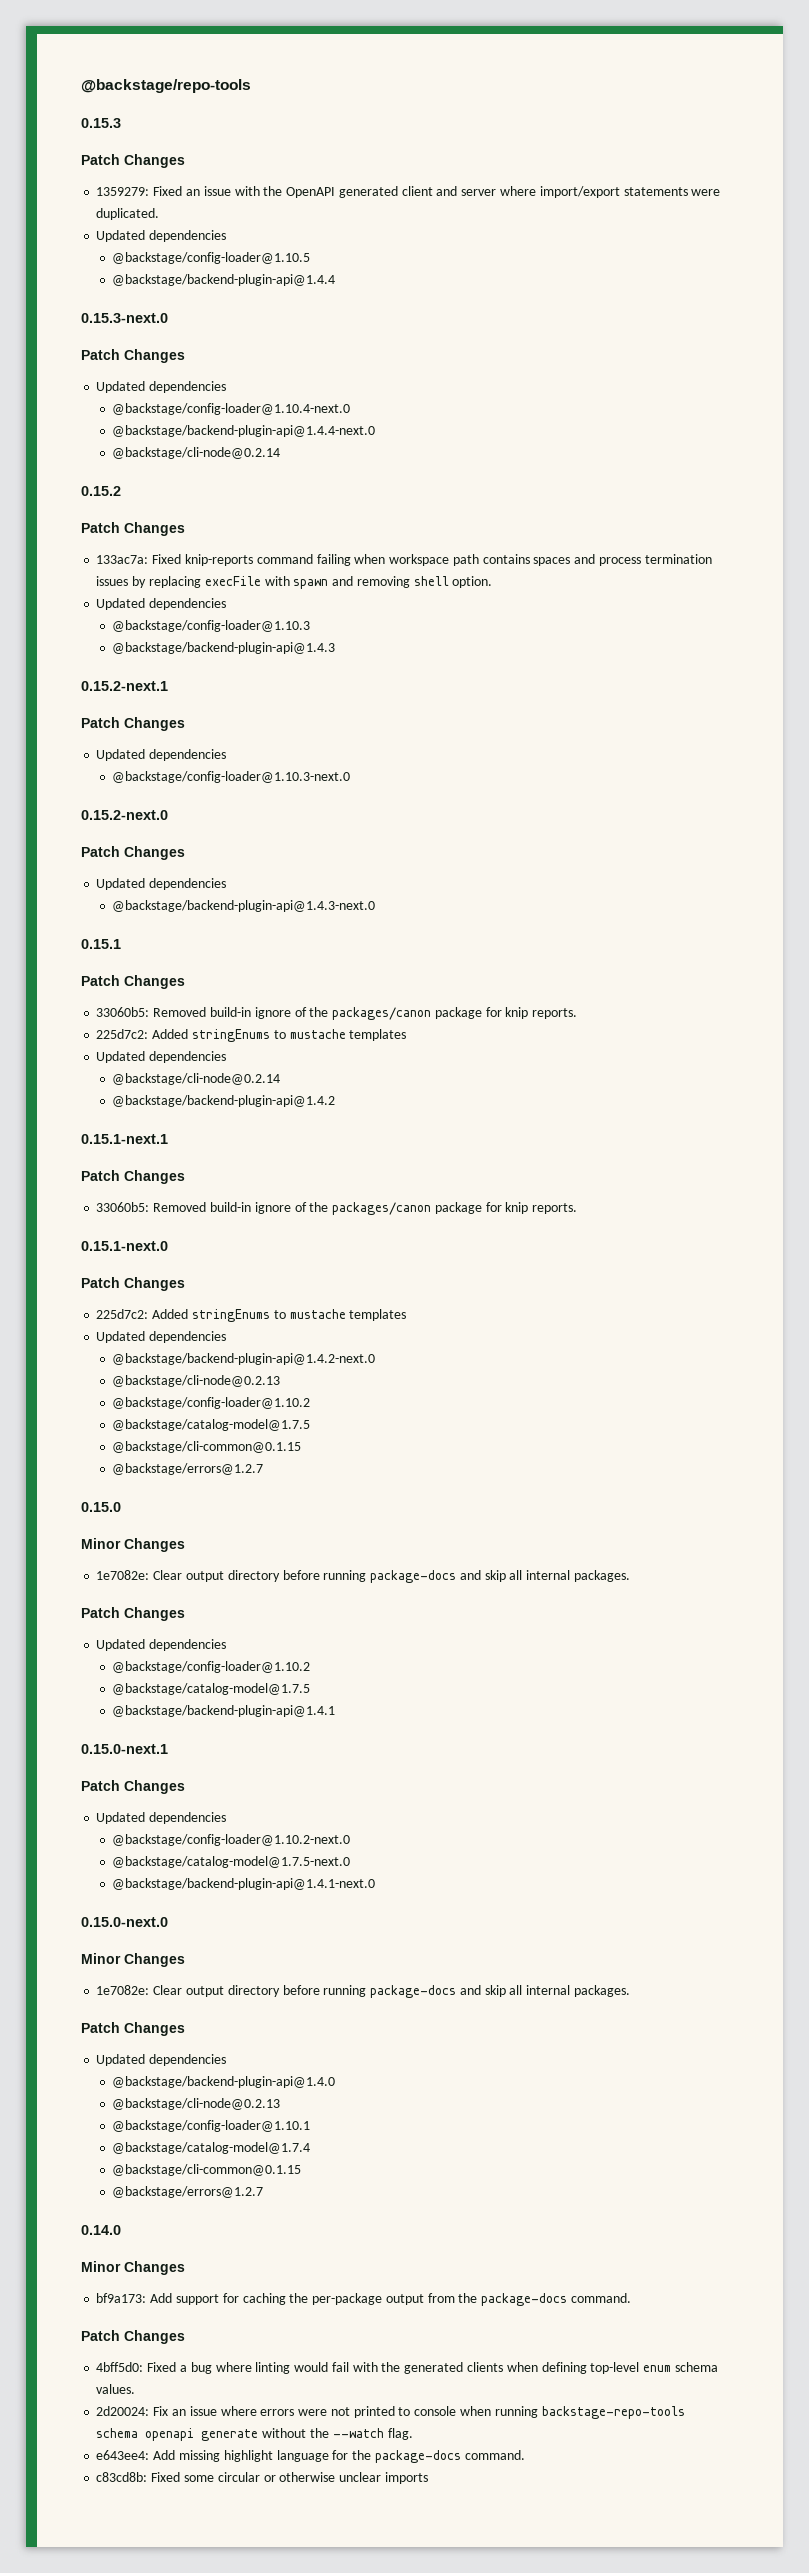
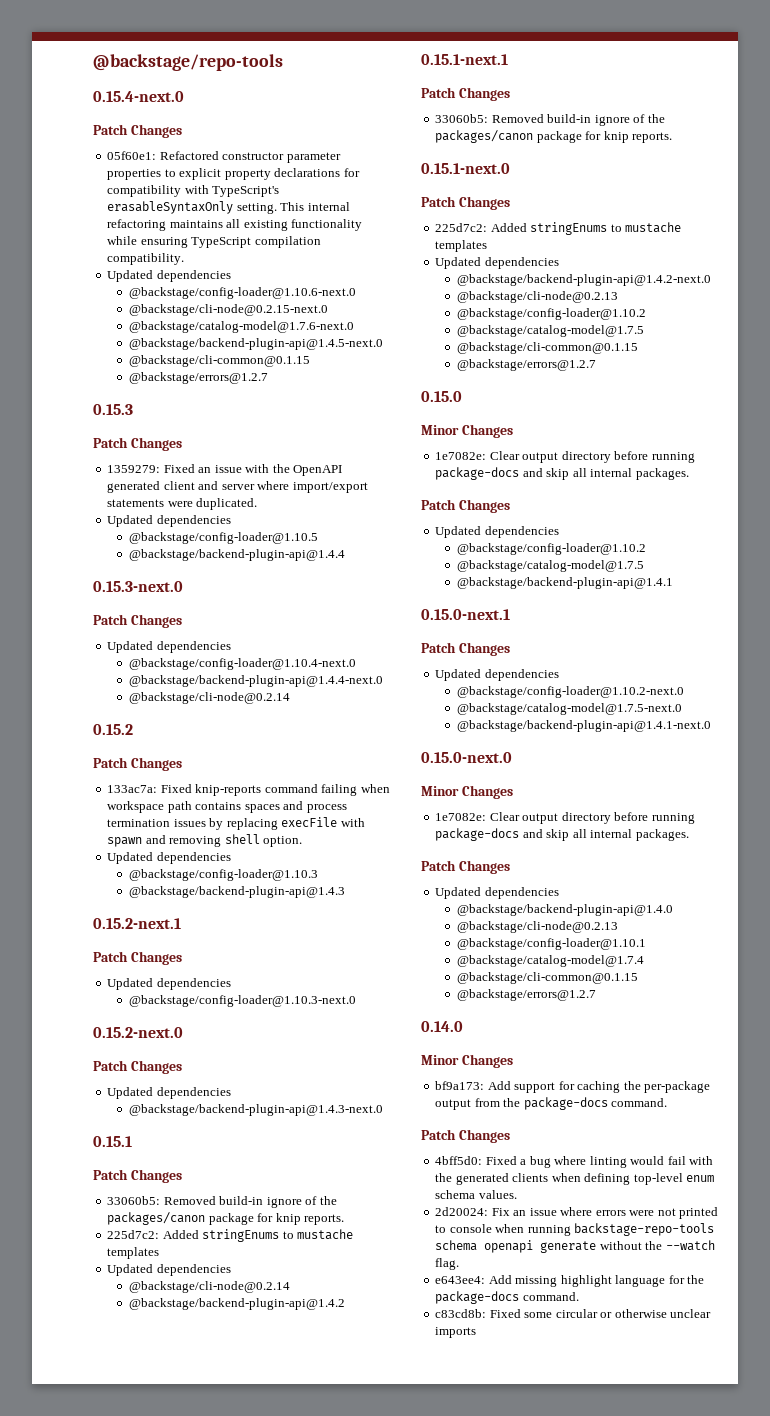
(251, 86) none -> [93,91,184,102] [93,124,182,138] [107,151,341,163] [107,168,360,180] [107,185,280,197] [107,201,350,214] [107,219,363,231] [107,236,321,248] [107,253,185,265] [107,270,231,282] [129,287,357,299] [129,304,329,316] [129,321,355,333] [129,338,384,350] [129,355,311,367] [129,372,269,384] // 0.15.4-next.0 // Patch Changes // 05f60e1: Refactored constructor parameter properties to explicit property declarations for compatibility with TypeScript's erasableSyntaxOnly setting. This internal refactoring maintains all existing functionality while ensuring TypeScript compilation compatibility. // Updated dependencies // @backstage/config-loader@1.10.6-next.0 // @backstage/cli-node@0.2.15-next.0 // @backstage/catalog-model@1.7.6-next.0 // @backstage/backend-plugin-api@1.4.5-next.0 // @backstage/cli-common@0.1.15 // @backstage/errors@1.2.7

